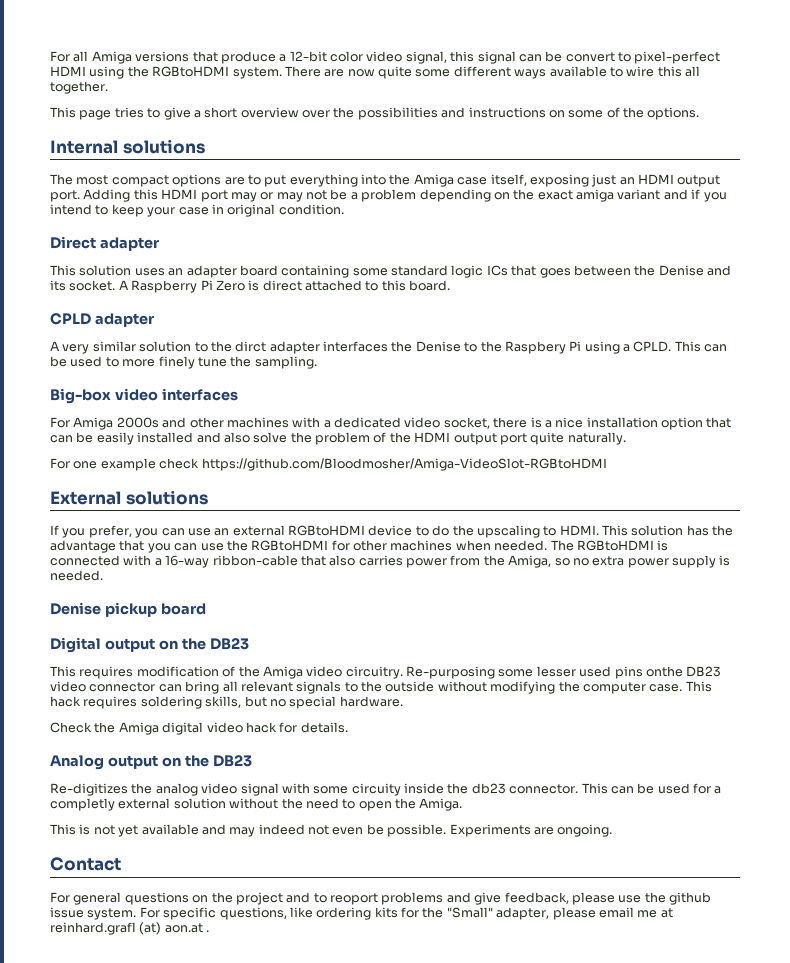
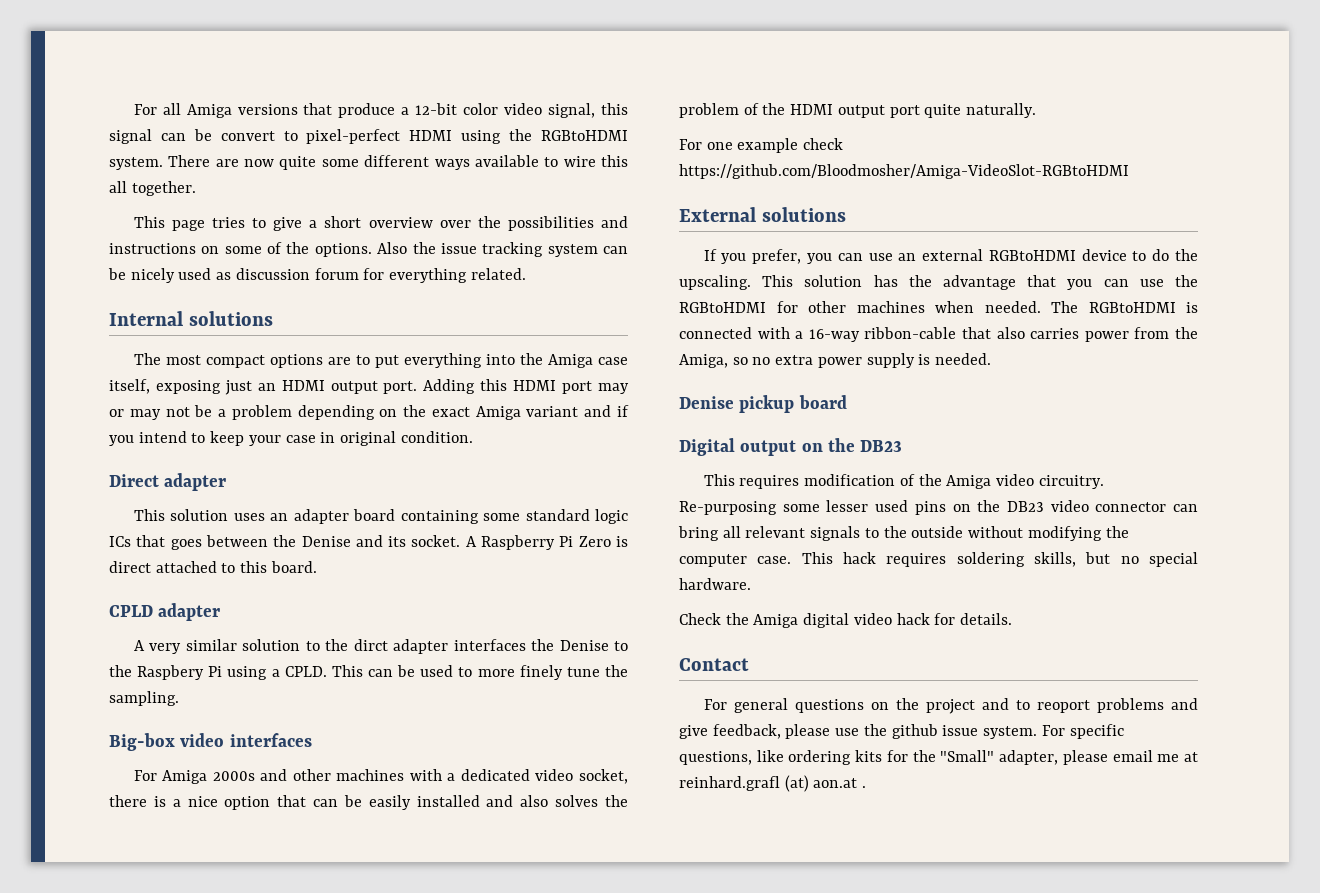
(700, 113) none -> [377,242,629,257] [108,268,526,283] Also the issue tracking system can be nicely used as discussion forum for everything related.
[576,189,614,202] amiga -> [475,406,521,420] Amiga
[586,417,658,428] installation -> (218, 801) none
[253,432,288,443] solve -> [555,795,599,807] solves
[476,525,599,538] upscaling to HDMI. -> [679,275,751,290] upscaling.
[645,666,683,677] onthe -> [952,500,1001,512] on the
[50,755,252,770] [50,783,722,796] [50,798,463,811] [50,824,613,837] // Analog output on the DB23 // Re-digitizes the analog video signal with some circuity inside the db23 connector. This can be used for a completly external solution without the need to open the Amiga. // This is not yet available and may indeed not even be possible. Experiments are ongoing. -> (1013, 619) none

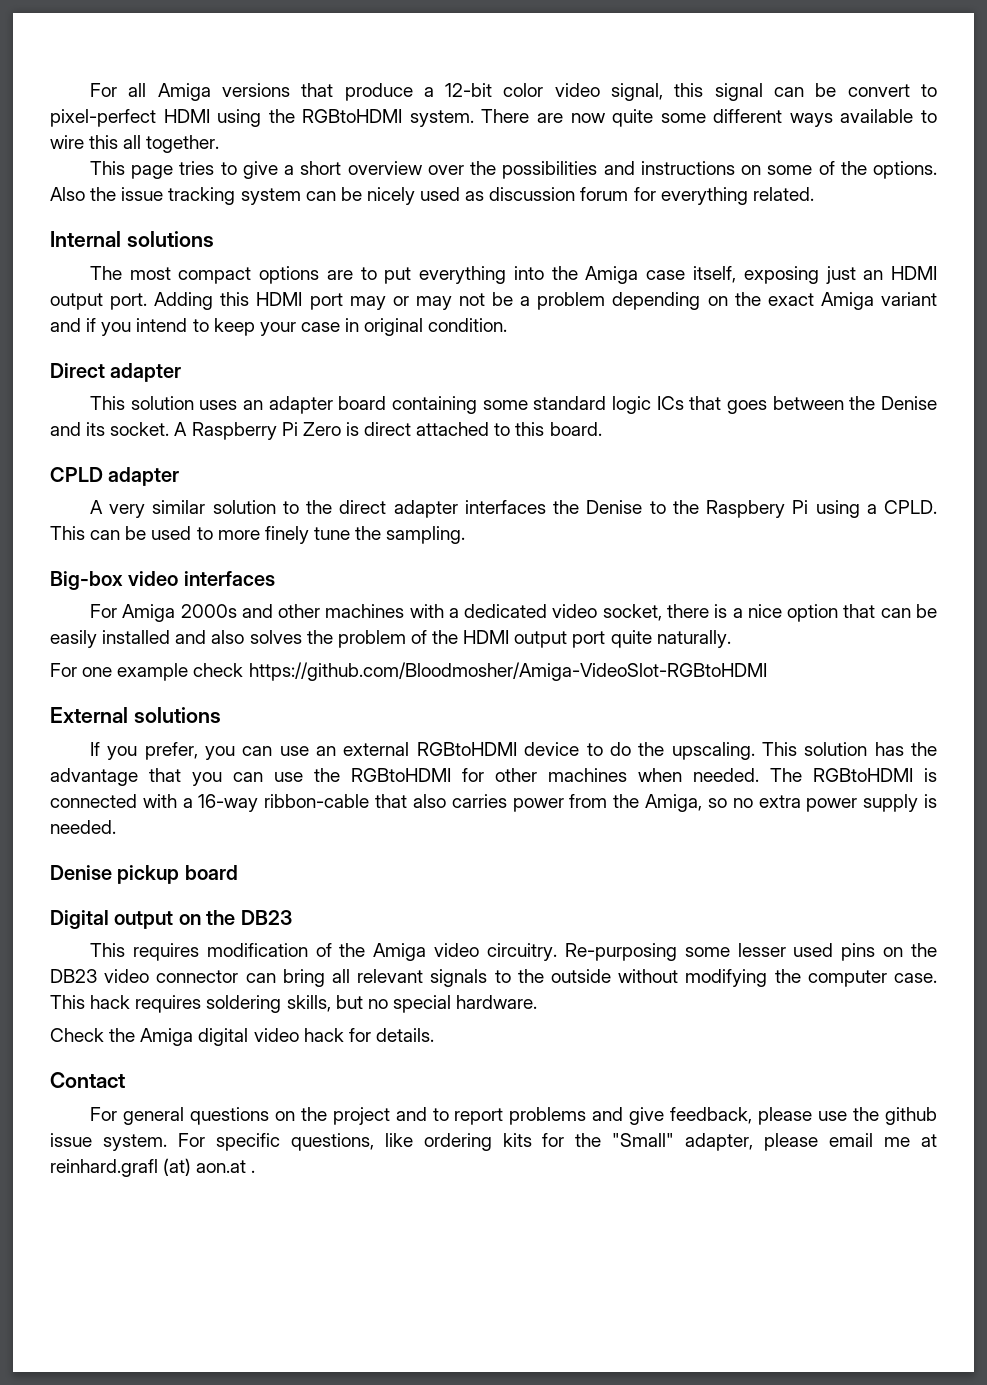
[353,639,388,651] dirct -> [339,500,387,514] direct
[1036,700,1090,713] reoport -> [454,1108,504,1125] report

